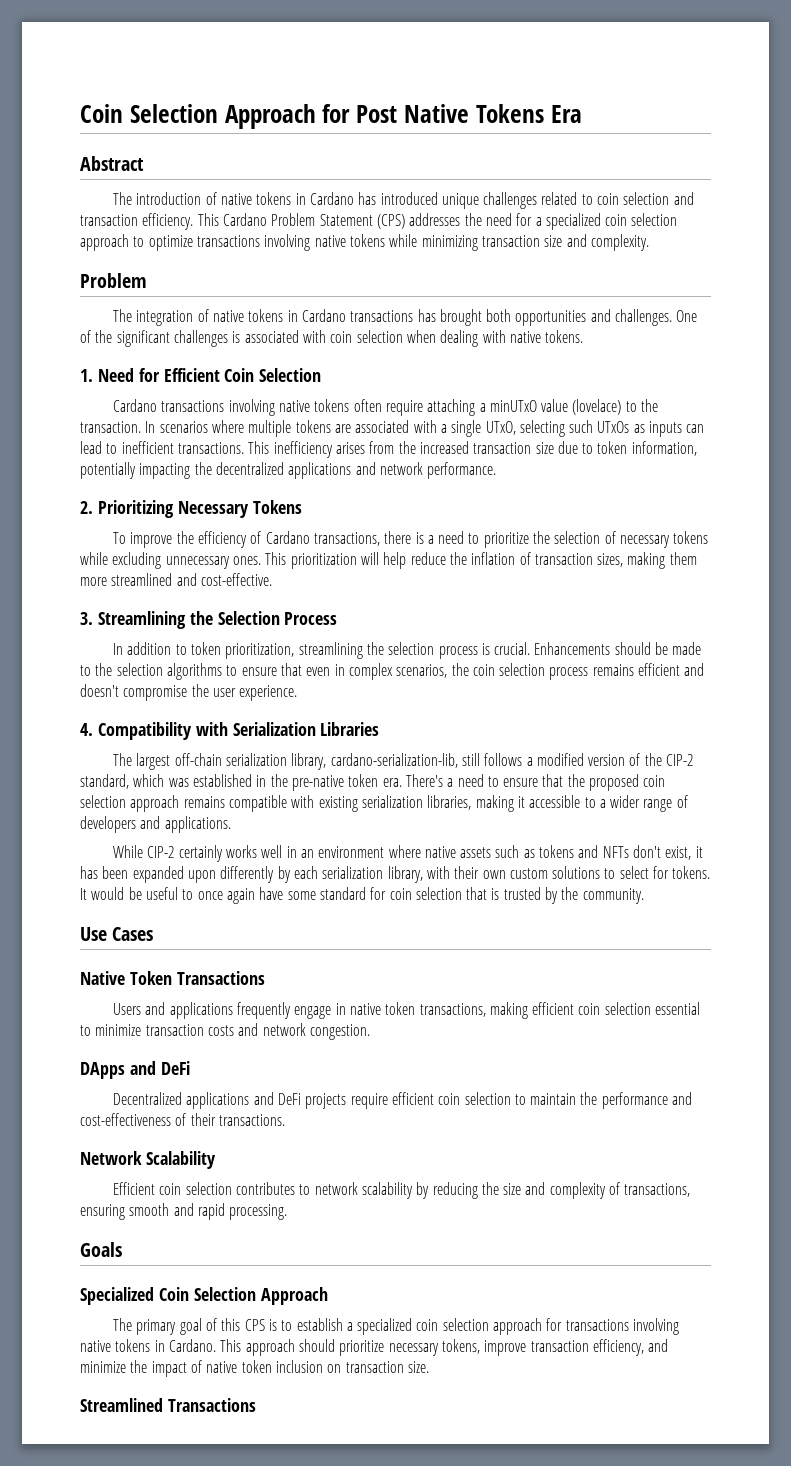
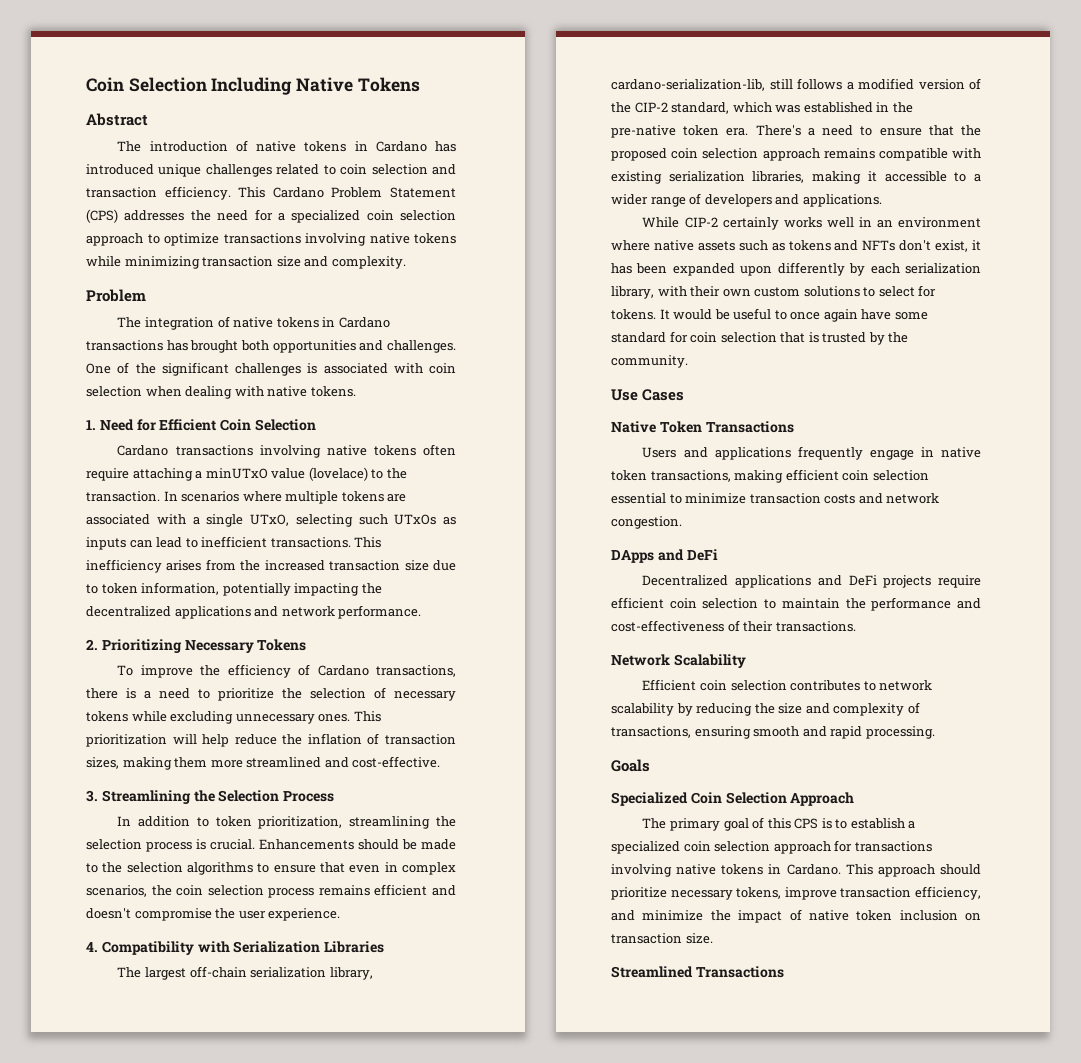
[80,104,397,129] Coin Selection Approach for Post -> [86,77,293,95] Coin Selection Including
[551,105,583,123] Era -> (420, 84) none

